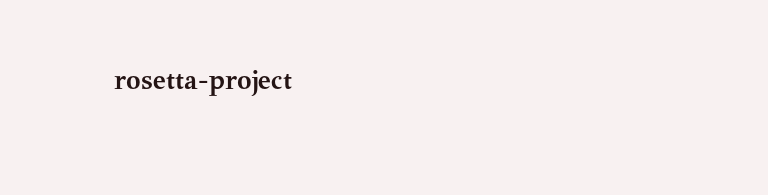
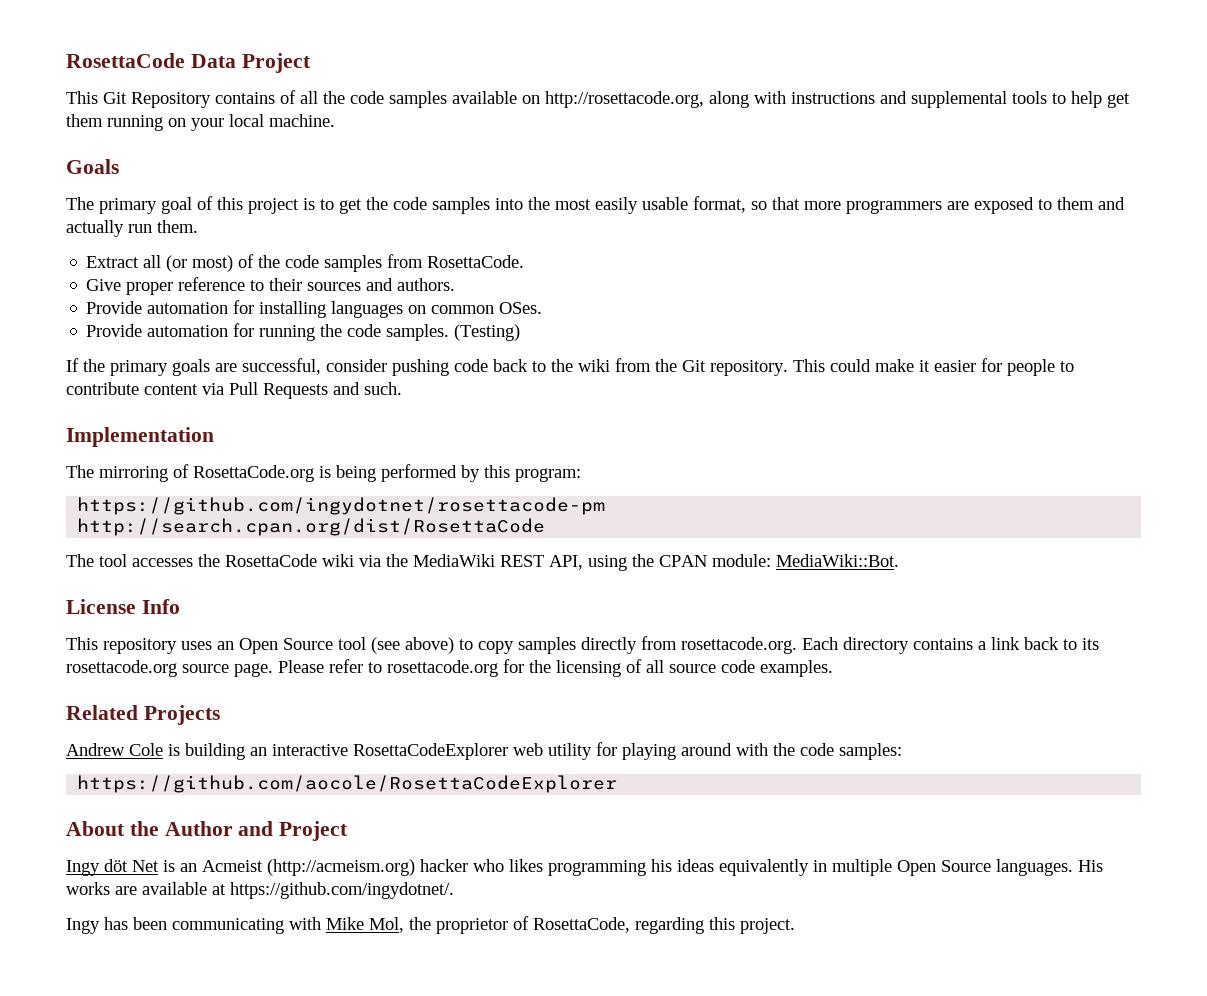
[114,70,292,96] rosetta-project -> [66,53,311,73] [66,90,1130,108] [66,114,335,131] [66,159,119,174] [66,196,1125,214] [66,220,198,237] [86,254,525,272] [86,277,456,295] [86,300,543,318] [86,323,521,341] [66,358,1074,376] [66,382,402,399] [66,427,214,447] [66,464,581,482] [77,497,606,515] [77,518,546,536] [66,554,899,571] [66,599,180,614] [66,636,1099,654] [66,659,833,677] [66,705,220,725] [66,742,902,760] [77,775,618,793] [66,821,349,841] [66,859,1103,876] [66,882,454,899] [66,916,795,934] RosettaCode Data Project // This Git Repository contains of all the code samples available on http://rosettacode.org, along with instructions and supplemental tools to help get them running on your local machine. // Goals // The primary goal of this project is to get the code samples into the most easily usable format, so that more programmers are exposed to them and actually run them. // Extract all (or most) of the code samples from RosettaCode. // Give proper reference to their sources and authors. // Provide automation for installing languages on common OSes. // Provide automation for running the code samples. (Testing) // If the primary goals are successful, consider pushing code back to the wiki from the Git repository. This could make it easier for people to contribute content via Pull Requests and such. // Implementation // The mirroring of RosettaCode.org is being performed by this program: // https://github.com/ingydotnet/rosettacode-pm // http://search.cpan.org/dist/RosettaCode // The tool accesses the RosettaCode wiki via the MediaWiki REST API, using the CPAN module: MediaWiki::Bot. // License Info // This repository uses an Open Source tool (see above) to copy samples directly from rosettacode.org. Each directory contains a link back to its rosettacode.org source page. Please refer to rosettacode.org for the licensing of all source code examples. // Related Projects // Andrew Cole is building an interactive RosettaCodeExplorer web utility for playing around with the code samples: // https://github.com/aocole/RosettaCodeExplorer // About the Author and Project // Ingy döt Net is an Acmeist (http://acmeism.org) hacker who likes programming his ideas equivalently in multiple Open Source languages. His works are available at https://github.com/ingydotnet/. // Ingy has been communicating with Mike Mol, the proprietor of RosettaCode, regarding this project.

